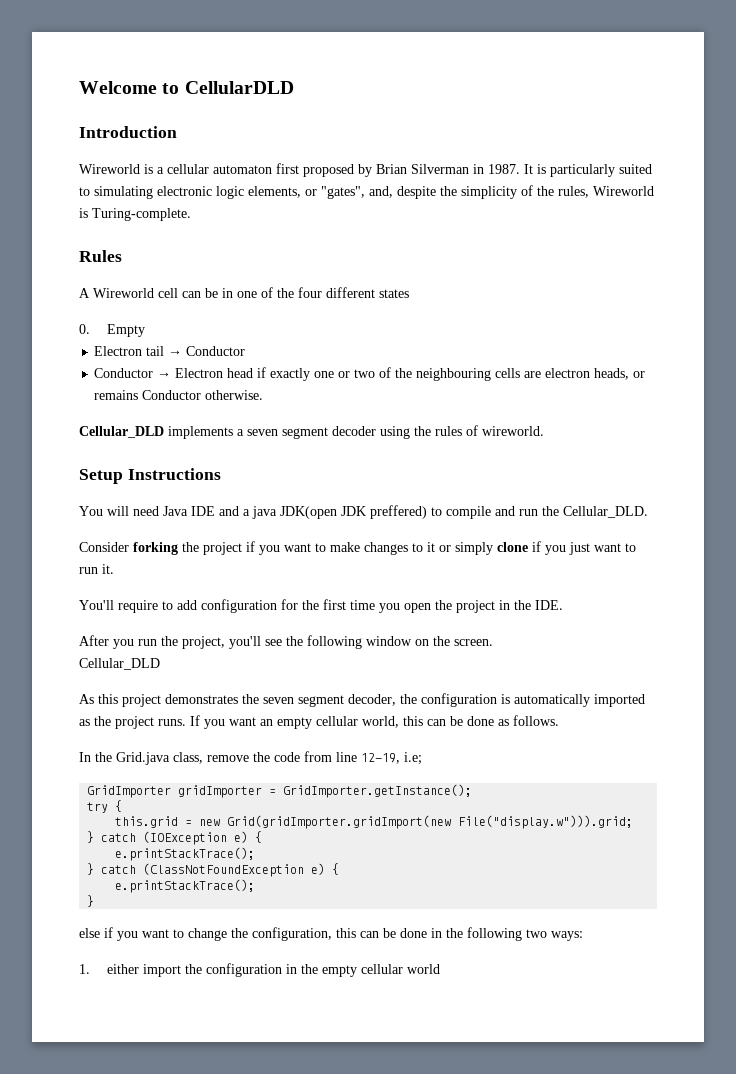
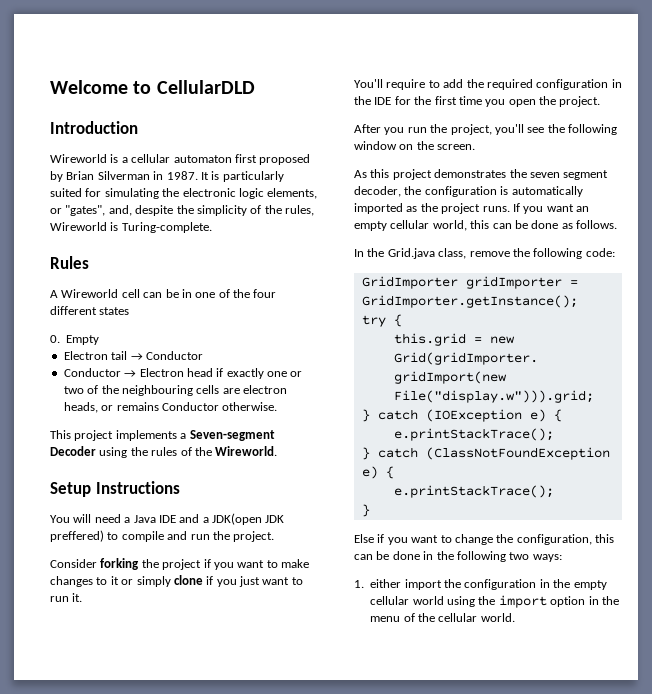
[79,186,153,199] to simulating -> [85,188,180,199] for simulating the
[79,426,376,439] Cellular_DLD implements a seven segment decoder -> [50,430,275,441] [50,446,96,456] This project implements a Seven-segment Decoder
[482,426,544,436] wireworld. -> [194,446,278,456] the Wireworld.
(159, 511) none -> [124,517,131,523] a
[252,506,277,519] java -> (209, 520) none
[563,506,648,518] Cellular_DLD. -> [233,531,275,542] project.
[201,599,277,613] configuration -> [466,79,622,90] [354,96,392,105] the required configuration in the IDE
[456,600,563,613] project in the IDE. -> [559,96,601,107] project.
[79,658,160,670] // Cellular_DLD -> (476, 147) none
[274,751,422,765] code from line 12-19, i.e; -> [533,248,615,259] following code:
[79,928,100,938] else -> [354,534,374,543] Else
(440, 969) none -> [447,595,619,608] [370,613,515,622] using the import option in the menu of the cellular world.

